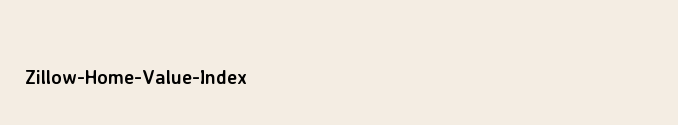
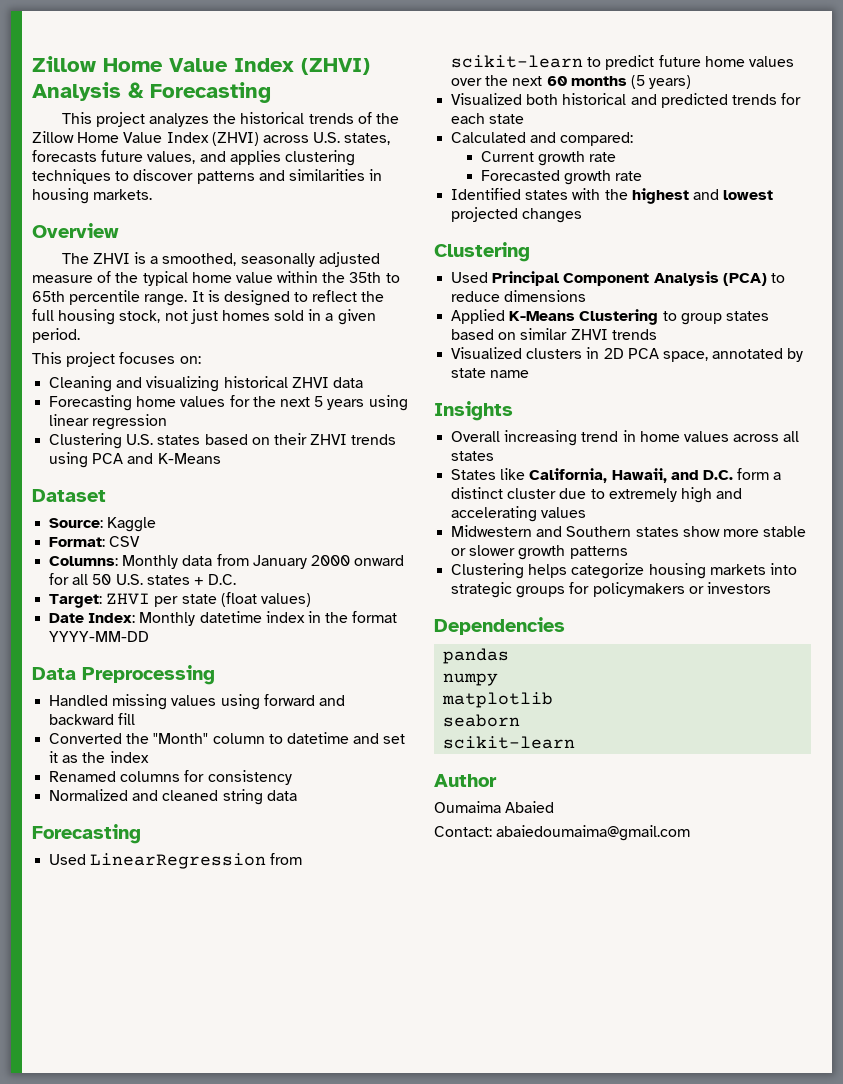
[25,70,247,84] Zillow-Home-Value-Index -> [32,56,370,75] [32,82,271,103] [61,112,399,127] [32,131,391,146] [32,150,355,166] [32,169,383,184] [32,188,153,204] [32,223,119,238] [61,252,380,267] [32,271,400,286] [32,290,385,306] [32,309,376,325] [32,328,80,343] [32,352,201,367] [49,376,363,392] [49,395,408,411] [49,414,168,430] [49,433,397,449] [49,452,221,468] [32,489,106,502] [49,517,157,532] [49,536,141,547] [49,554,405,569] [49,573,237,585] [49,592,311,608] [49,611,398,626] [49,631,150,642] [32,665,215,685] [49,694,345,710] [49,713,136,725] [49,732,406,744] [49,751,149,763] [49,770,292,785] [49,789,297,805] [32,824,141,844] [49,853,303,869] [451,55,794,70] [451,75,692,89] [451,93,802,108] [451,113,525,124] [451,132,634,146] [481,151,617,166] [481,170,643,185] [451,188,774,204] [451,207,583,223] [434,242,530,262] [451,271,785,286] [451,290,587,302] [451,309,769,325] [451,328,657,340] [451,347,804,362] [451,368,530,378] [434,401,513,421] [451,430,800,446] [451,451,495,461] [451,468,782,483] [451,487,743,503] [451,506,587,522] [451,525,807,537] [451,545,628,560] [451,563,797,579] [451,582,771,598] [434,617,565,635] [443,648,510,664] [443,673,499,686] [442,692,554,708] [443,714,521,727] [443,736,576,749] [434,774,497,787] [434,801,555,813] [434,825,691,841] Zillow Home Value Index (ZHVI) Analysis & Forecasting // This project analyzes the historical trends of the Zillow Home Value Index (ZHVI) across U.S. states, forecasts future values, and applies clustering techniques to discover patterns and similarities in housing markets. // Overview // The ZHVI is a smoothed, seasonally adjusted measure of the typical home value within the 35th to 65th percentile range. It is designed to reflect the full housing stock, not just homes sold in a given period. // This project focuses on: // Cleaning and visualizing historical ZHVI data // Forecasting home values for the next 5 years using linear regression // Clustering U.S. states based on their ZHVI trends using PCA and K-Means // Dataset // Source: Kaggle // Format: CSV // Columns: Monthly data from January 2000 onward for all 50 U.S. states + D.C. // Target: ZHVI per state (float values) // Date Index: Monthly datetime index in the format YYYY-MM-DD // Data Preprocessing // Handled missing values using forward and backward fill // Converted the "Month" column to datetime and set it as the index // Renamed columns for consistency // Normalized and cleaned string data // Forecasting // Used LinearRegression from scikit-learn to predict future home values over the next 60 months (5 years) // Visualized both historical and predicted trends for each state // Calculated and compared: // Current growth rate // Forecasted growth rate // Identified states with the highest and lowest projected changes // Clustering // Used Principal Component Analysis (PCA) to reduce dimensions // Applied K-Means Clustering to group states based on similar ZHVI trends // Visualized clusters in 2D PCA space, annotated by state name // Insights // Overall increasing trend in home values across all states // States like California, Hawaii, and D.C. form a distinct cluster due to extremely high and accelerating values // Midwestern and Southern states show more stable or slower growth patterns // Clustering helps categorize housing markets into strategic groups for policymakers or investors // Dependencies // pandas // numpy // matplotlib // seaborn // scikit-learn // Author // Oumaima Abaied // Contact: abaiedoumaima@gmail.com

